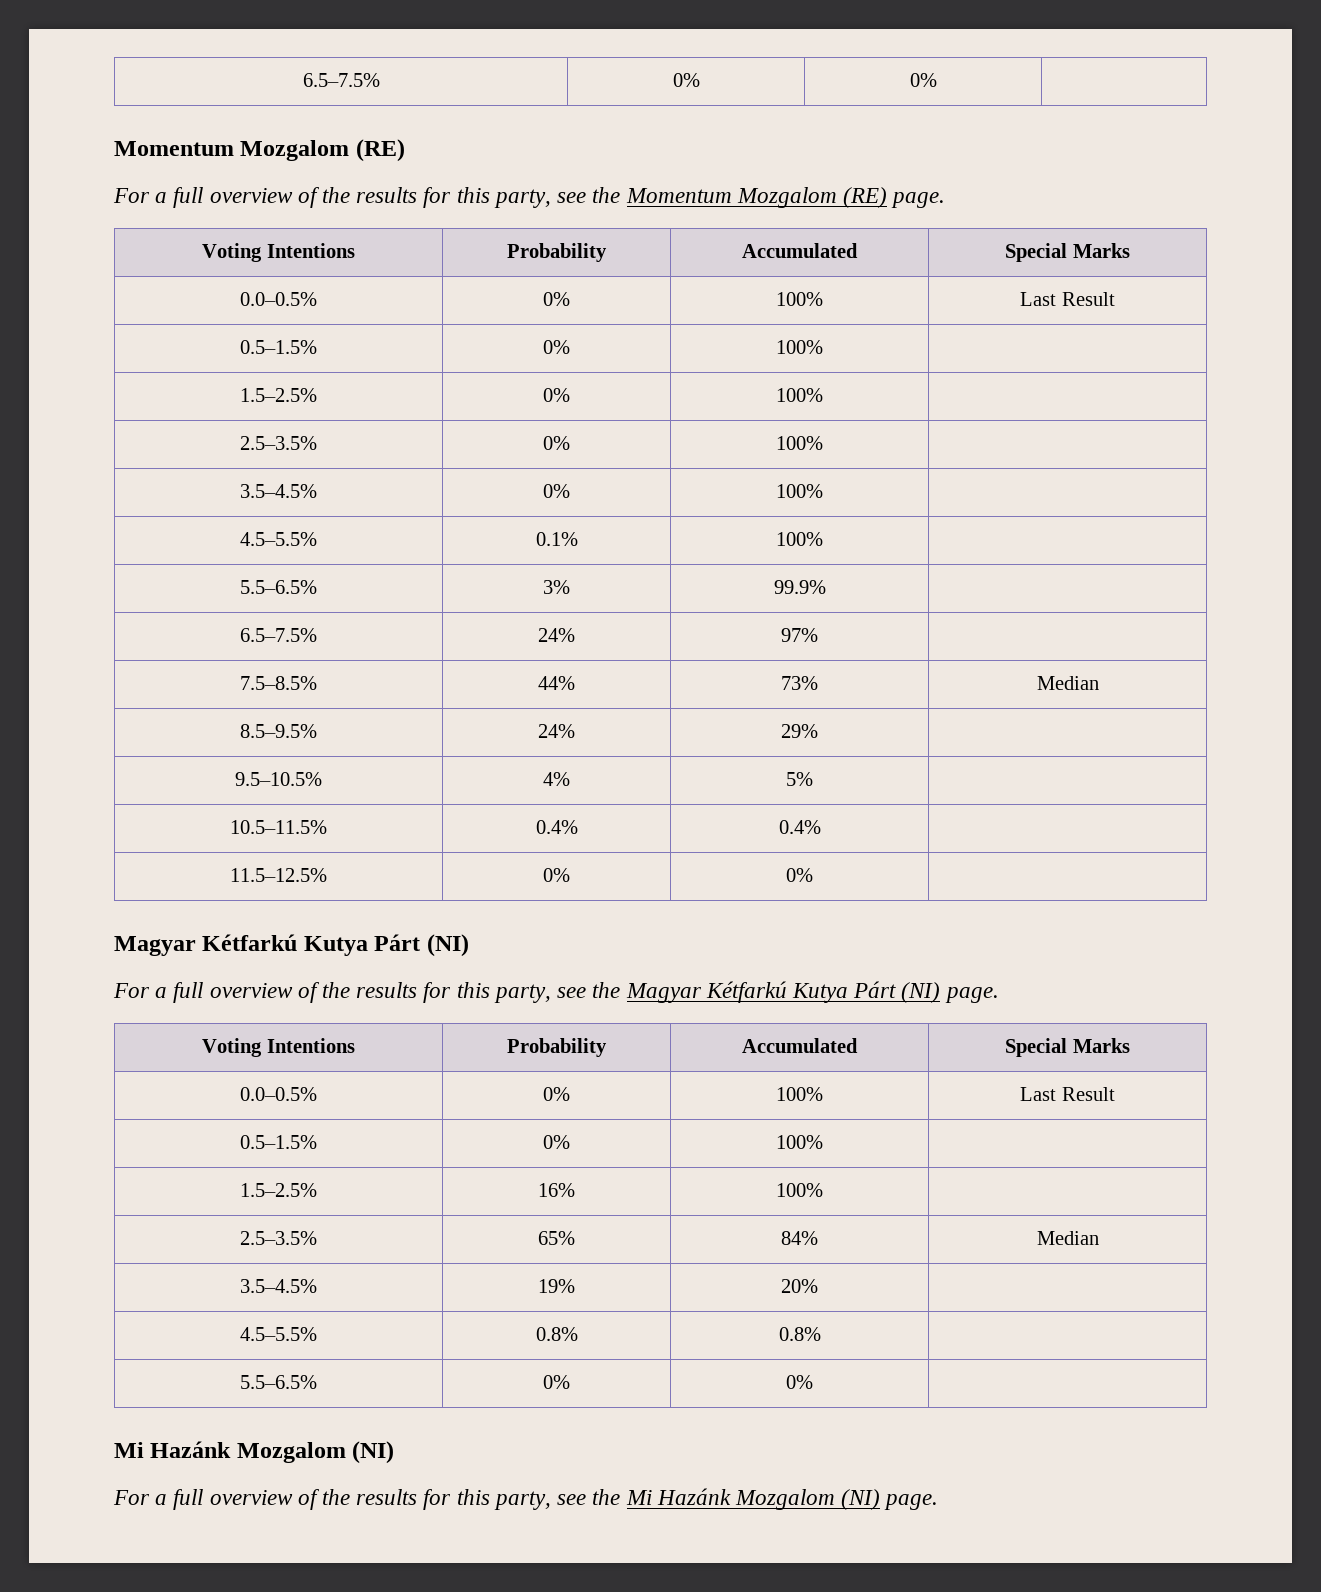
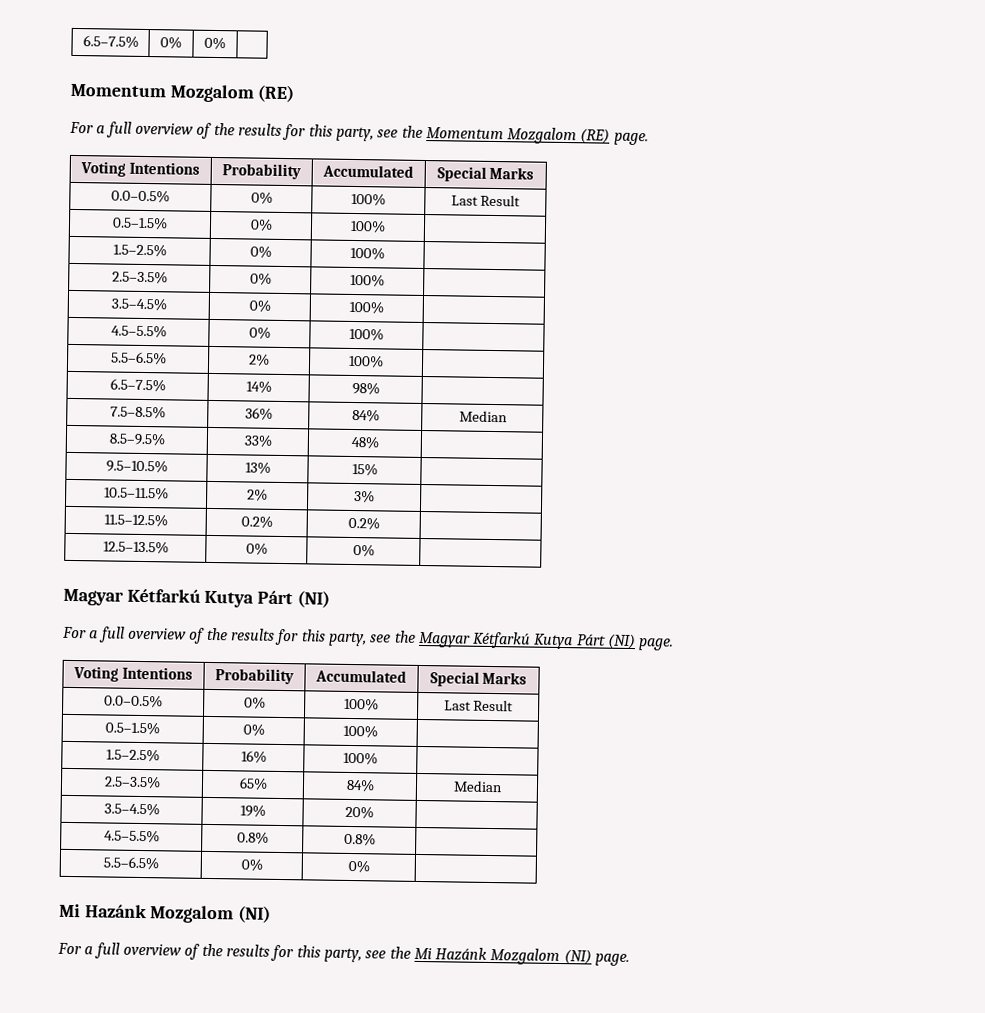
[535,532,578,546] 0.1% -> [248,326,271,339] 0%
[543,580,570,594] [773,580,826,594] [240,628,317,642] [538,628,575,642] [781,628,818,642] 3% | 99.9% | // 6.5–7.5% | 24% | 97% -> [247,353,270,366] [348,354,384,368] [109,378,166,392] [245,380,272,393] [351,381,380,395] 2% | 100% | // 6.5–7.5% | 14% | 98%
[538,676,575,690] [781,676,818,690] 44% | 73% -> [244,407,273,420] [351,408,380,422] 36% | 84%
[538,724,575,738] [781,724,818,738] 24% | 29% -> [243,434,273,447] [350,435,379,449] 33% | 48%
[543,772,570,786] [786,772,813,786] 4% | 5% -> [244,461,271,474] [351,462,378,476] 13% | 15%
[535,820,578,834] [778,820,821,834] 0.4% | 0.4% -> [246,488,268,501] [354,490,375,503] 2% | 3%
(327, 875) none -> [240,515,273,528] [347,516,380,530] [102,540,169,554] | 0.2% | 0.2% | // 12.5–13.5%

